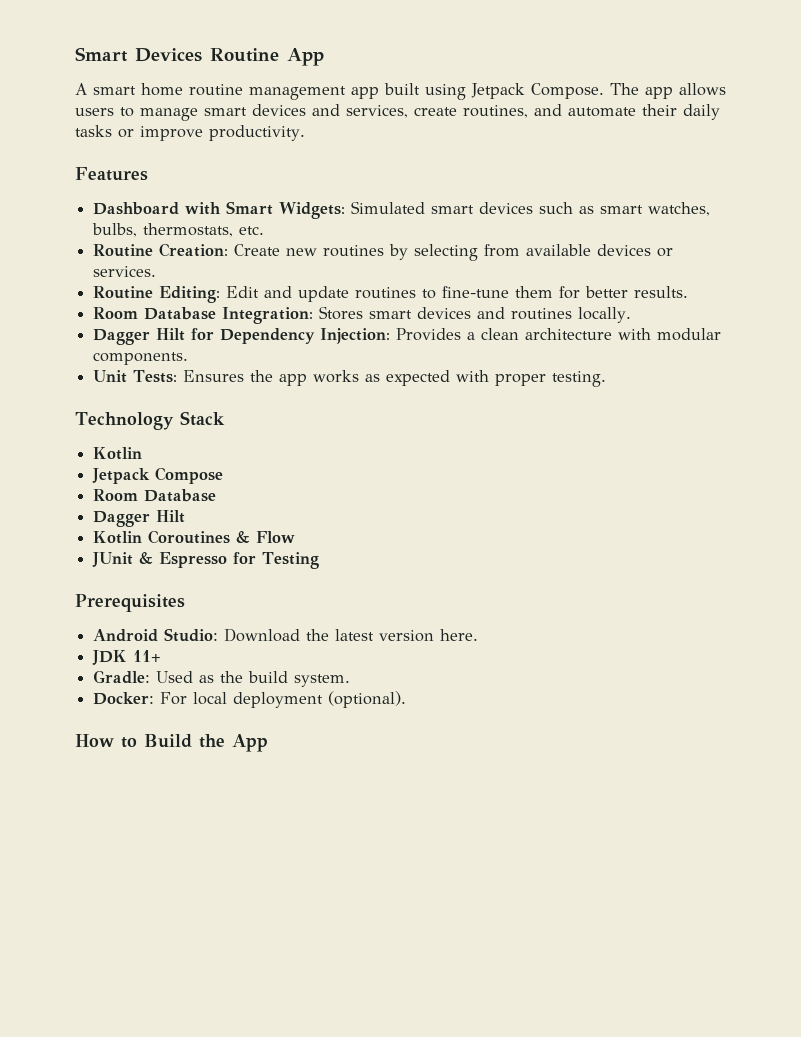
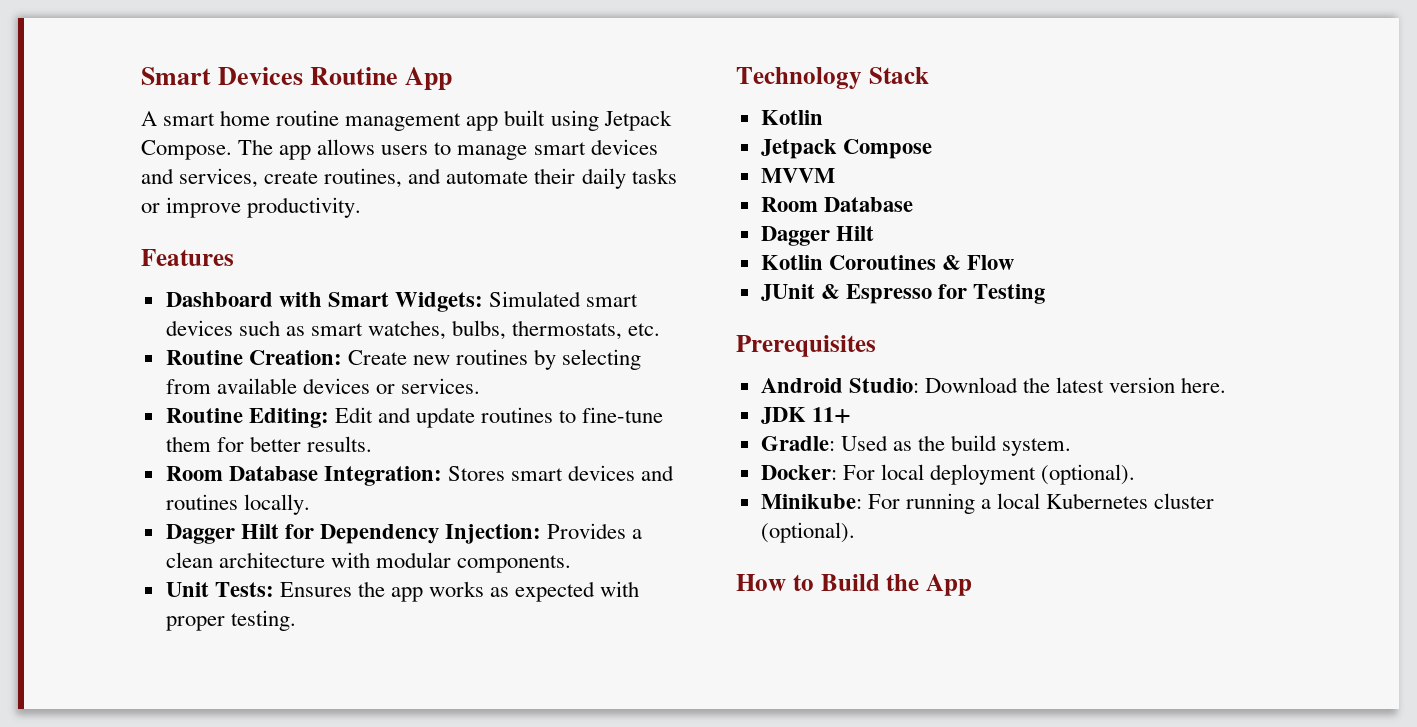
(224, 475) none -> [760,168,835,183] // MVVM
(407, 699) none -> [760,493,1215,514] [760,522,855,543] // Minikube: For running a local Kubernetes cluster (optional).

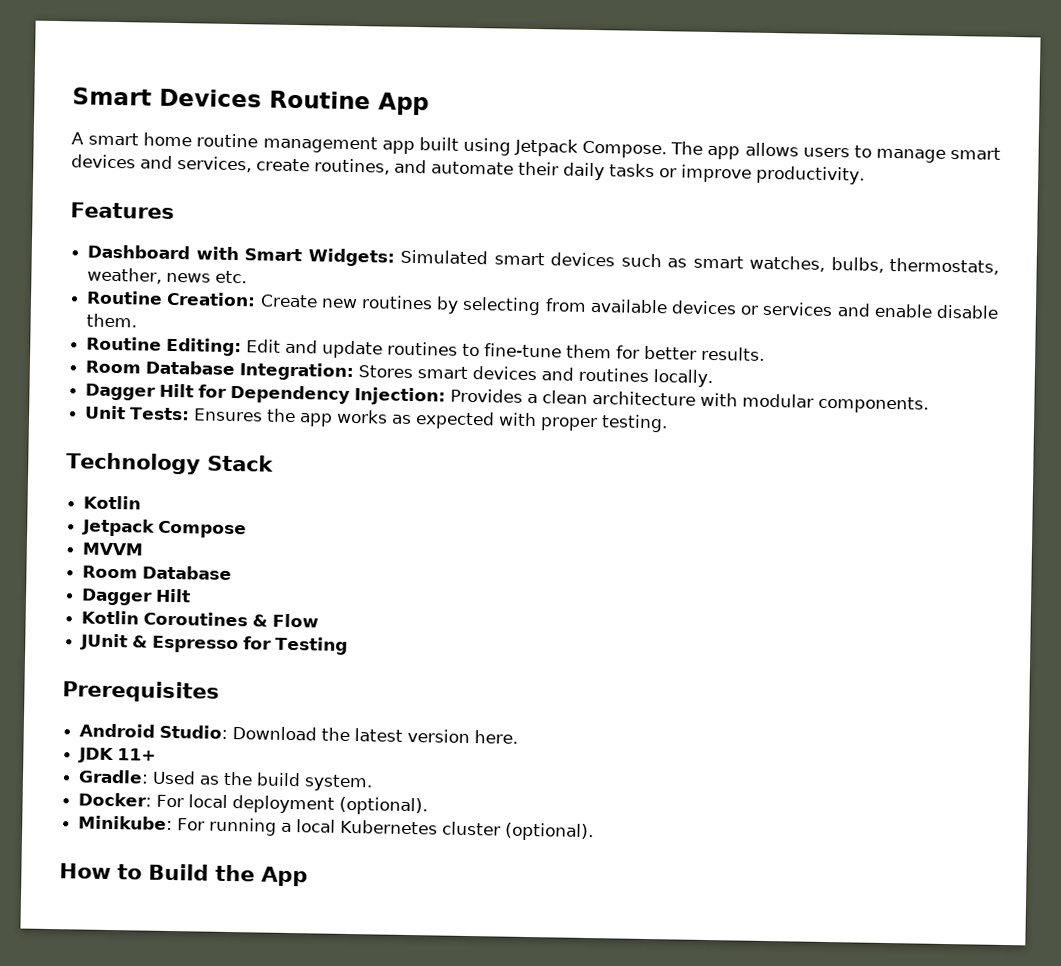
(623, 330) none -> [87,267,212,284] weather, news
[401,378,481,394] services. -> [762,301,999,319] [86,313,138,328] services and enable disable them.

